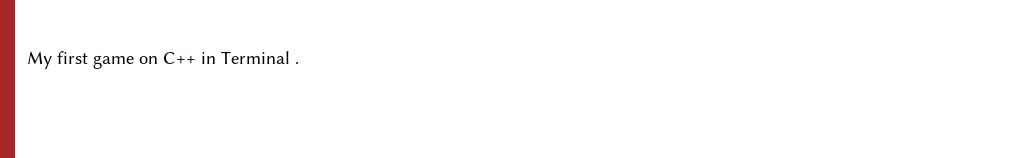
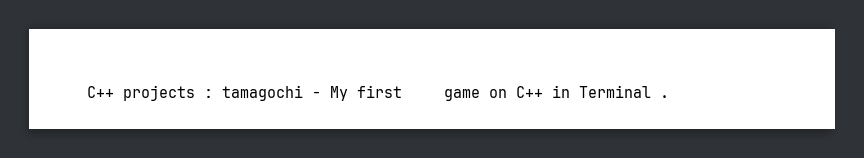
(27, 60) none -> [87,85,321,101] C++ projects : tamagochi -

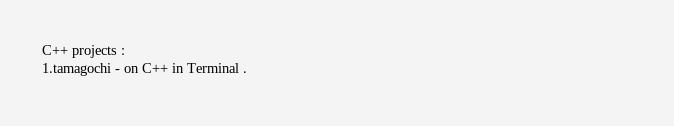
[222,85,480,101] tamagochi - My first game -> [42,63,120,76] // 1.tamagochi -

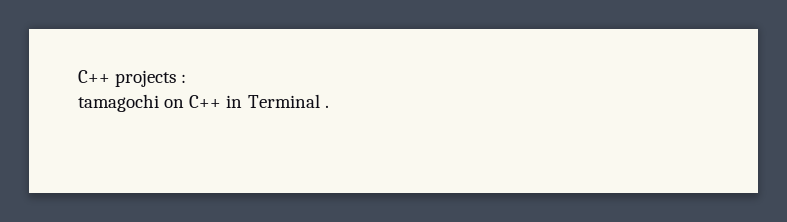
[42,63,120,76] 1.tamagochi - -> [78,94,159,112] tamagochi

